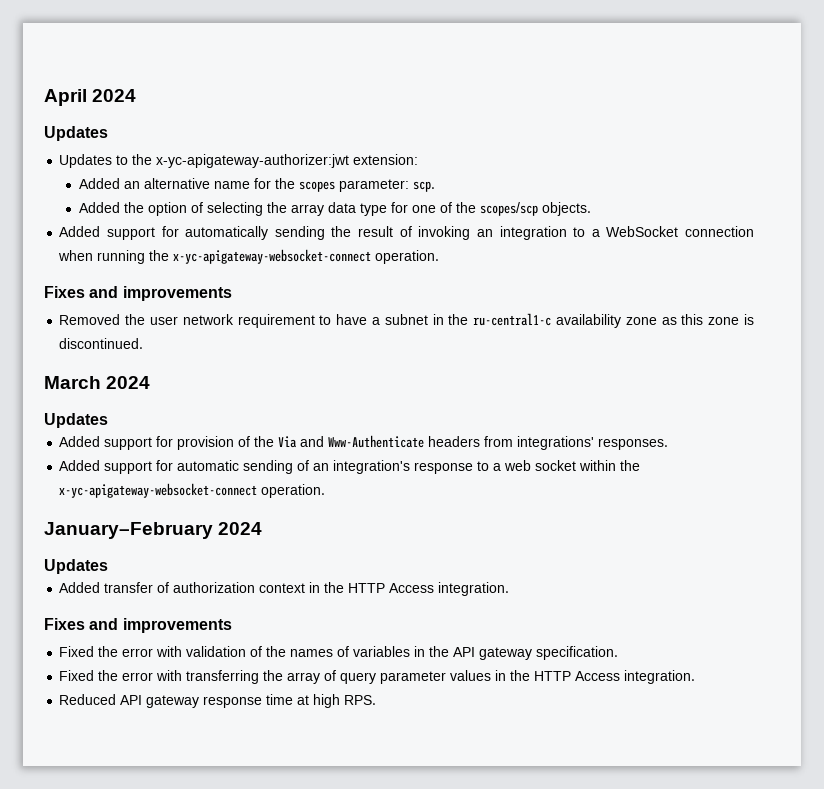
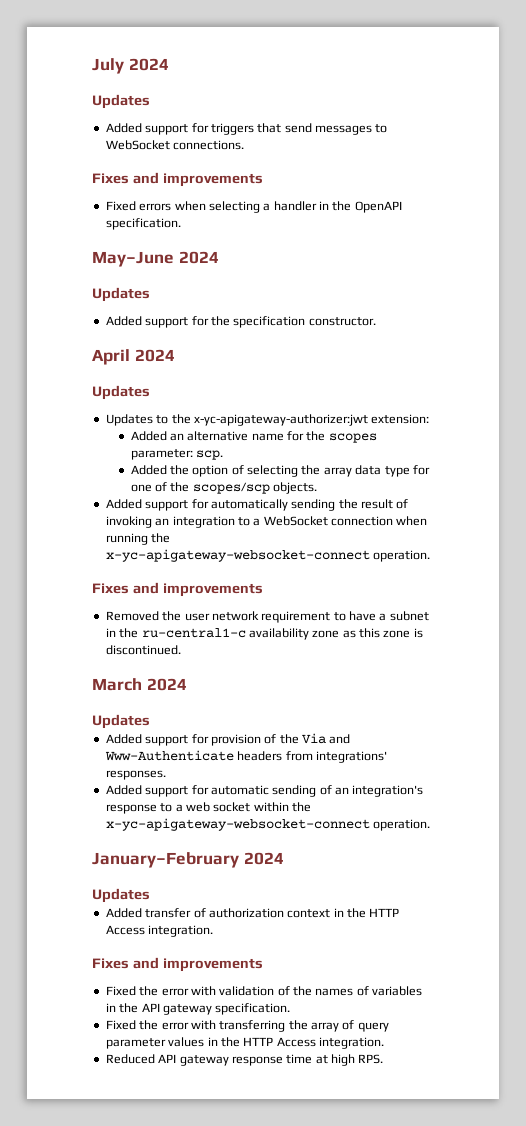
(44, 97) none -> [92,58,169,74] [92,94,150,109] [105,123,388,135] [105,140,245,150] [92,172,263,187] [105,201,402,213] [105,218,181,230] [92,251,219,267] [92,287,150,302] [105,316,376,328] July 2024 // Updates // Added support for triggers that send messages to WebSocket connections. // Fixes and improvements // Fixed errors when selecting a handler in the OpenAPI specification. // May–June 2024 // Updates // Added support for the specification constructor. //

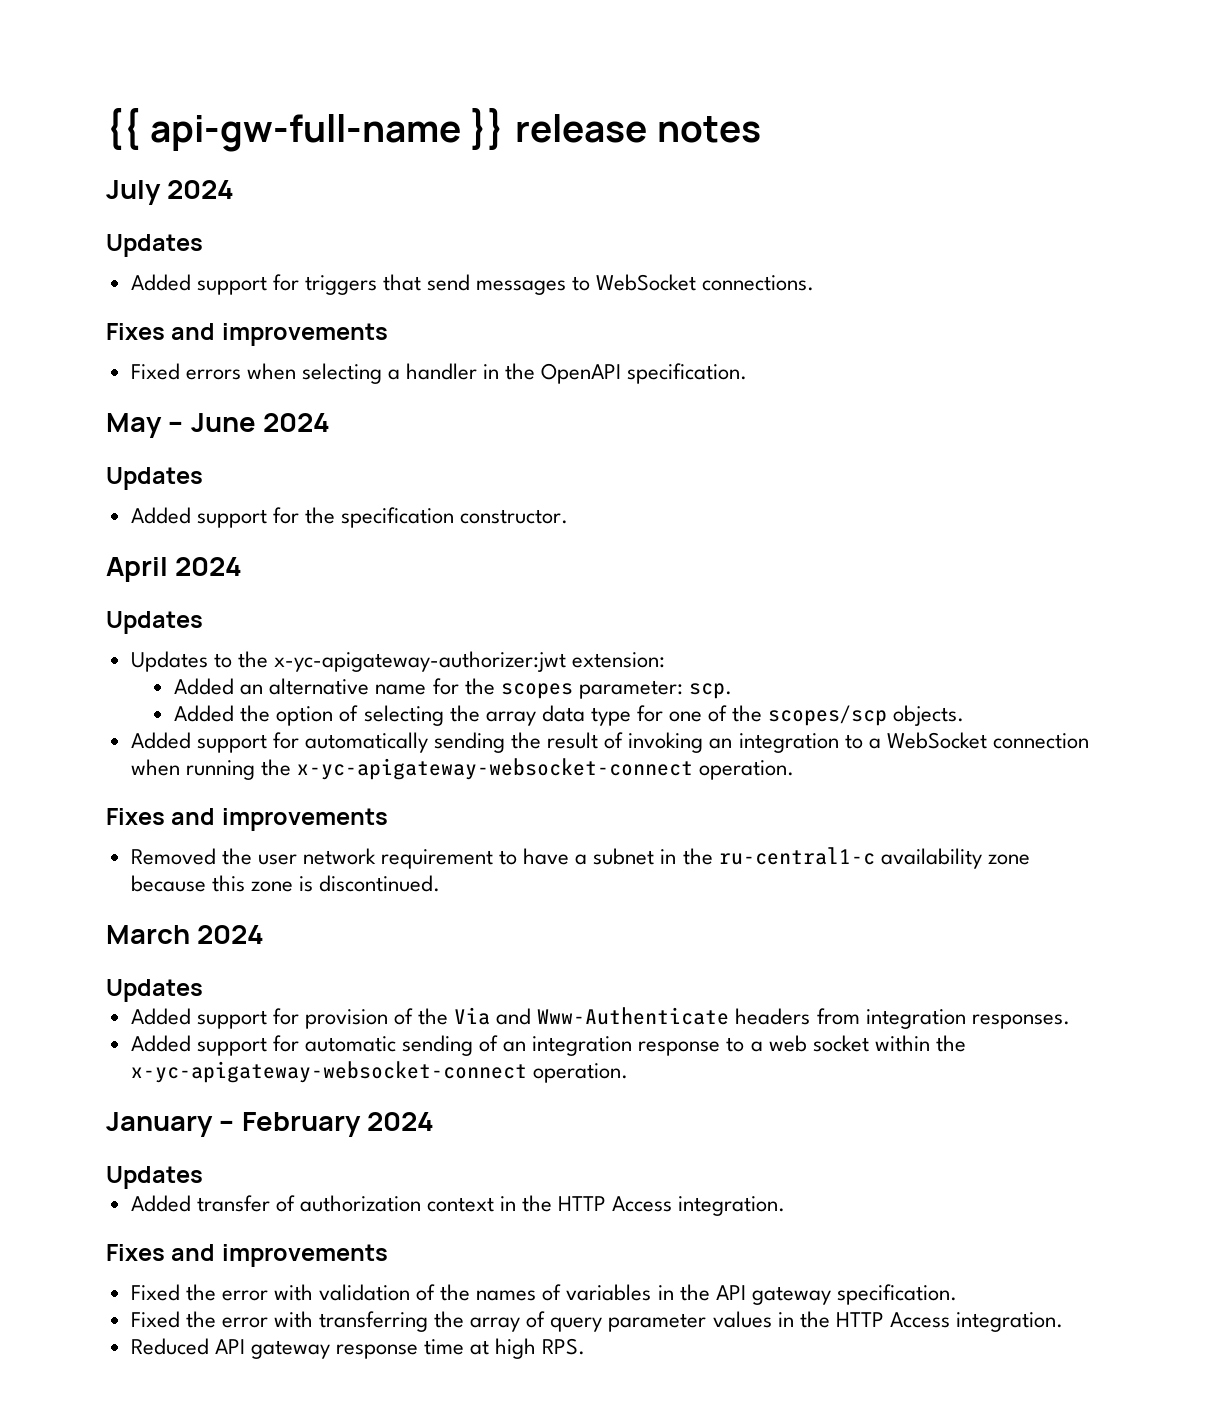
(92, 66) none -> [106,108,761,152] {{ api-gw-full-name }} release notes //
[92,251,174,267] May–June -> [106,413,256,438] May – June
[342,630,356,638] as -> [130,875,206,892] because
[315,751,387,763] integrations' -> [865,1009,966,1029] integration
[352,785,424,797] integration's -> [532,1036,633,1056] integration
[92,852,239,868] January–February -> [106,1112,361,1137] January – February

